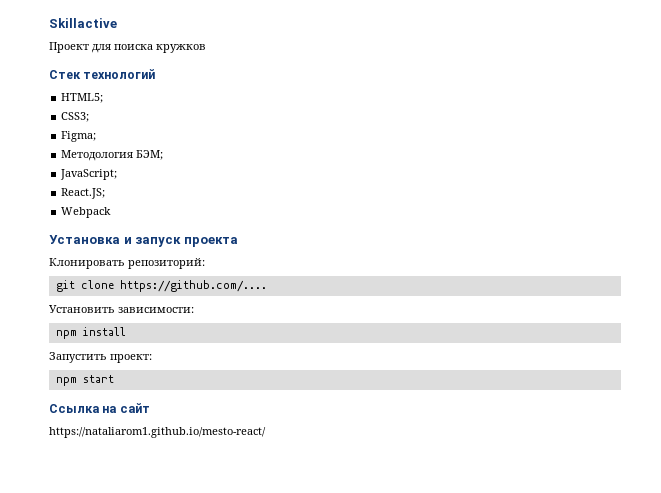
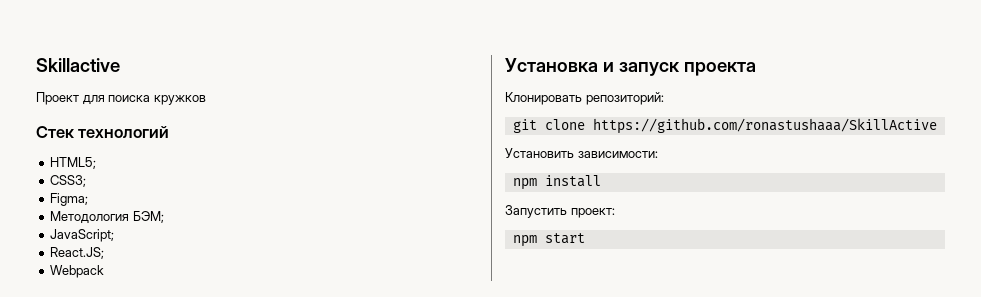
[119,280,267,292] https://github.com/.... -> [592,118,937,134] https://github.com/ronastushaaa/SkillActive
[49,403,150,413] [49,427,266,438] // Ссылка на сайт // https://nataliarom1.github.io/mesto-react/ -> (585, 238) none

